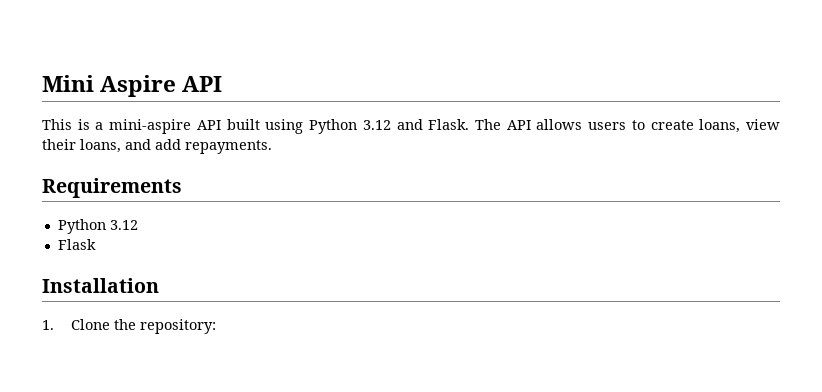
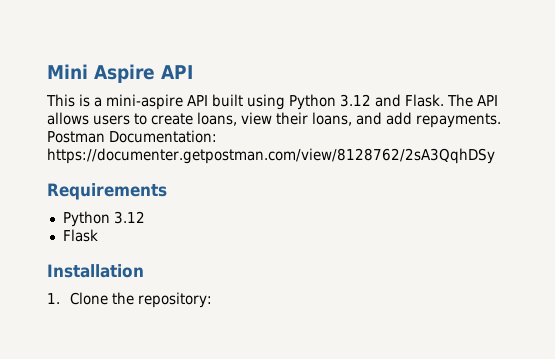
(272, 147) none -> [47,130,217,143] [47,148,495,164] Postman Documentation: https://documenter.getpostman.com/view/8128762/2sA3QqhDSy

